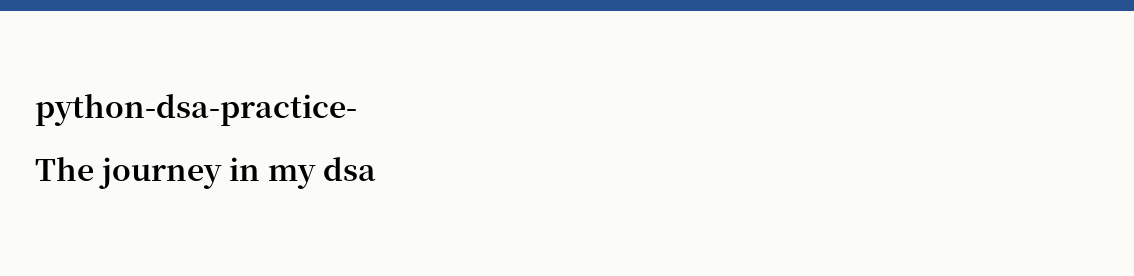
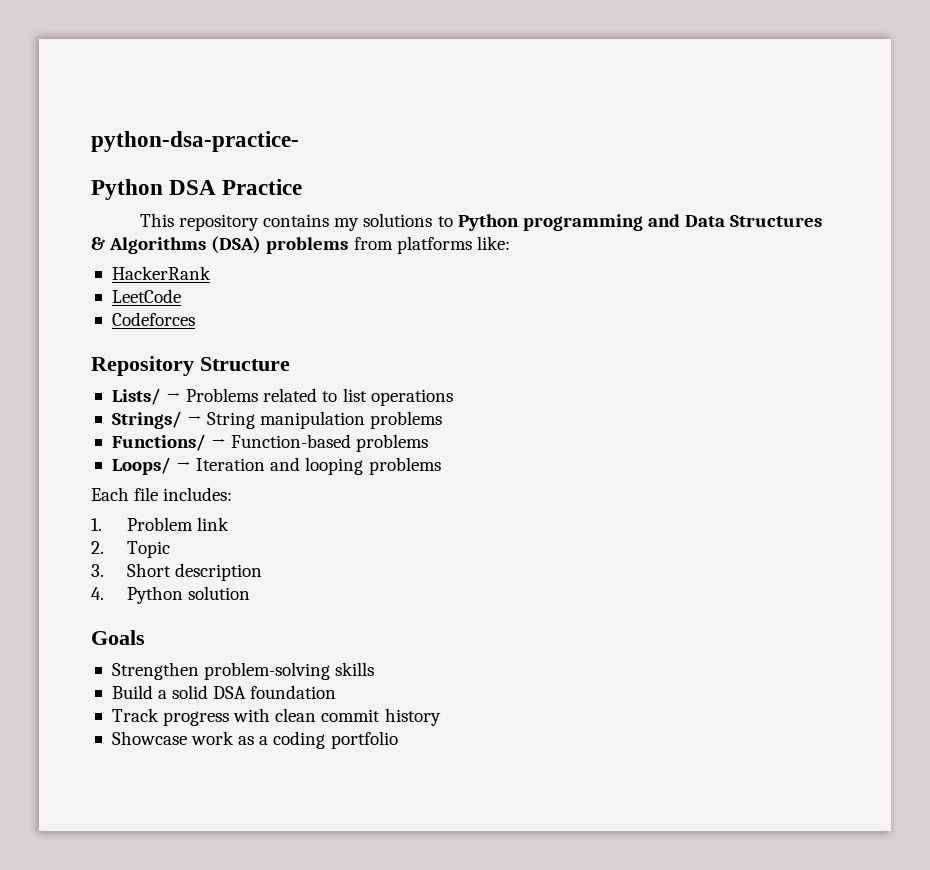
[35,156,377,189] The journey in my dsa -> [91,179,303,200] [139,213,823,231] [91,236,510,254] [111,266,211,280] [111,289,181,303] [111,312,195,326] [91,356,290,376] [111,388,453,406] [111,411,443,429] [111,434,429,452] [111,457,441,475] [91,487,233,501] [91,517,230,531] [91,541,171,558] [91,563,263,581] [91,586,251,604] [91,630,145,645] [111,662,375,680] [111,685,337,699] [111,708,441,726] [111,731,398,749] Python DSA Practice // This repository contains my solutions to Python programming and Data Structures & Algorithms (DSA) problems from platforms like: // HackerRank // LeetCode // Codeforces // Repository Structure // Lists/ → Problems related to list operations // Strings/ → String manipulation problems // Functions/ → Function-based problems // Loops/ → Iteration and looping problems // Each file includes: // 1. Problem link // 2. Topic // 3. Short description // 4. Python solution // Goals // Strengthen problem-solving skills // Build a solid DSA foundation // Track progress with clean commit history // Showcase work as a coding portfolio

